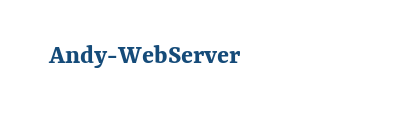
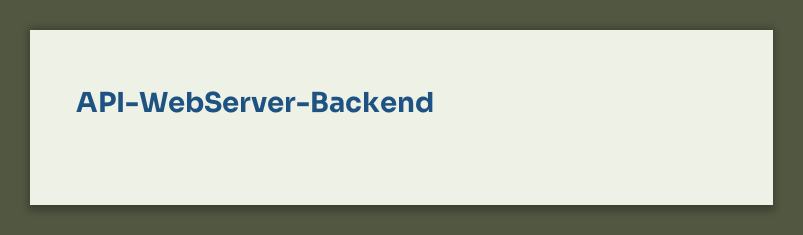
[48,45,241,68] Andy-WebServer -> [76,91,434,113] API-WebServer-Backend

